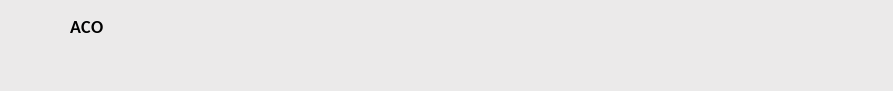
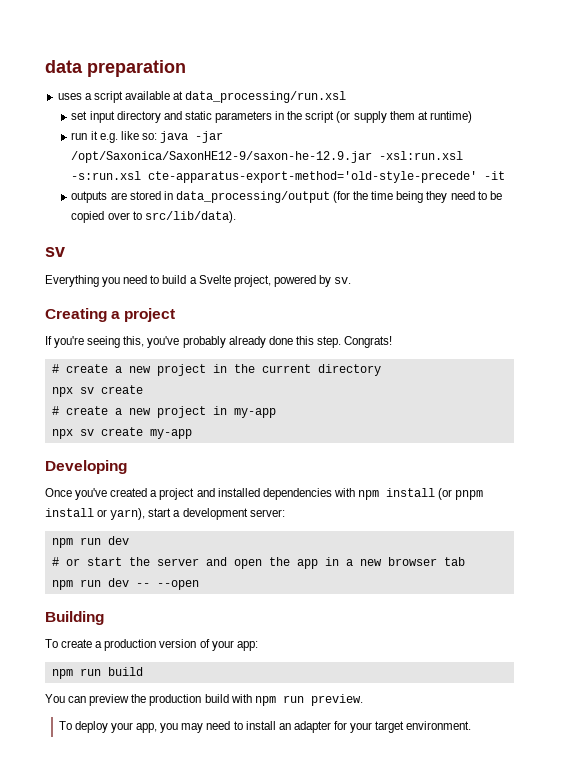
[70,21,103,33] ACO -> [45,60,186,77] [57,91,347,103] [71,111,472,123] [71,131,223,143] [71,151,464,163] [71,171,506,183] [71,191,502,203] [71,211,236,223] [45,247,65,257] [45,275,352,287] [45,308,176,322] [45,336,393,348] [51,364,381,376] [51,385,143,397] [51,406,276,418] [51,427,192,439] [45,460,127,474] [45,488,484,500] [45,508,285,520] [51,536,129,548] [51,557,465,569] [51,578,199,590] [45,611,104,625] [45,639,258,651] [51,667,143,679] [45,694,363,706] [58,721,472,733] data preparation // uses a script available at data_processing/run.xsl // set input directory and static parameters in the script (or supply them at runtime) // run it e.g. like so: java -jar /opt/Saxonica/SaxonHE12-9/saxon-he-12.9.jar -xsl:run.xsl -s:run.xsl cte-apparatus-export-method='old-style-precede' -it // outputs are stored in data_processing/output (for the time being they need to be copied over to src/lib/data). // sv // Everything you need to build a Svelte project, powered by sv. // Creating a project // If you're seeing this, you've probably already done this step. Congrats! // # create a new project in the current directory // npx sv create // # create a new project in my-app // npx sv create my-app // Developing // Once you've created a project and installed dependencies with npm install (or pnpm install or yarn), start a development server: // npm run dev // # or start the server and open the app in a new browser tab // npm run dev -- --open // Building // To create a production version of your app: // npm run build // You can preview the production build with npm run preview. // To deploy your app, you may need to install an adapter for your target environment.

